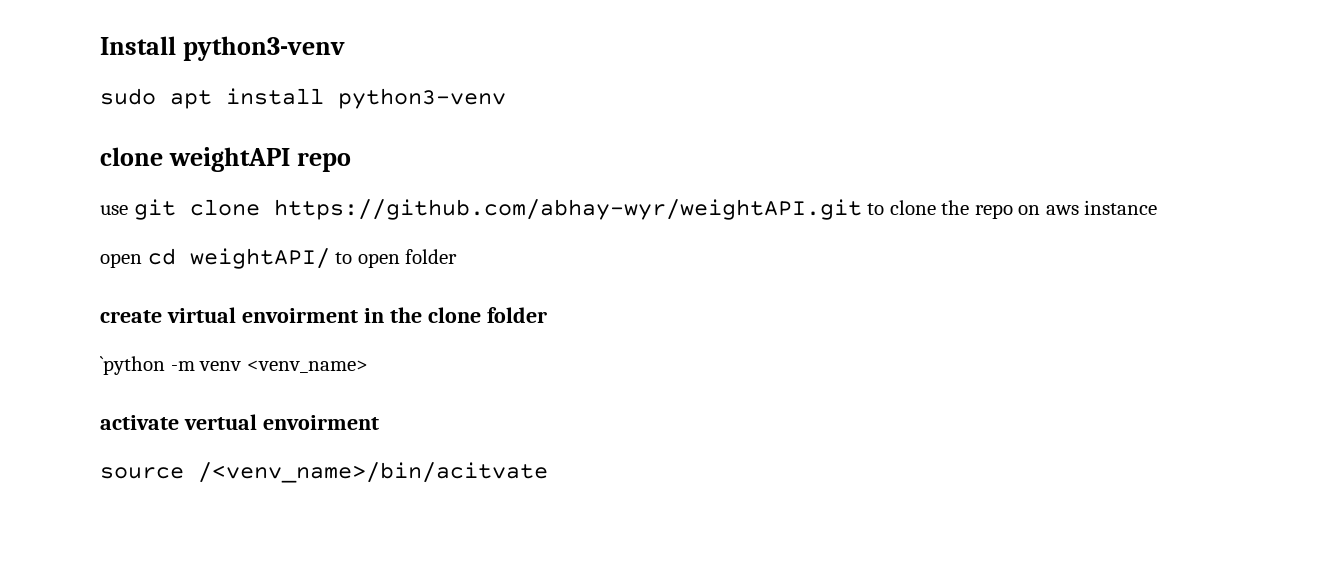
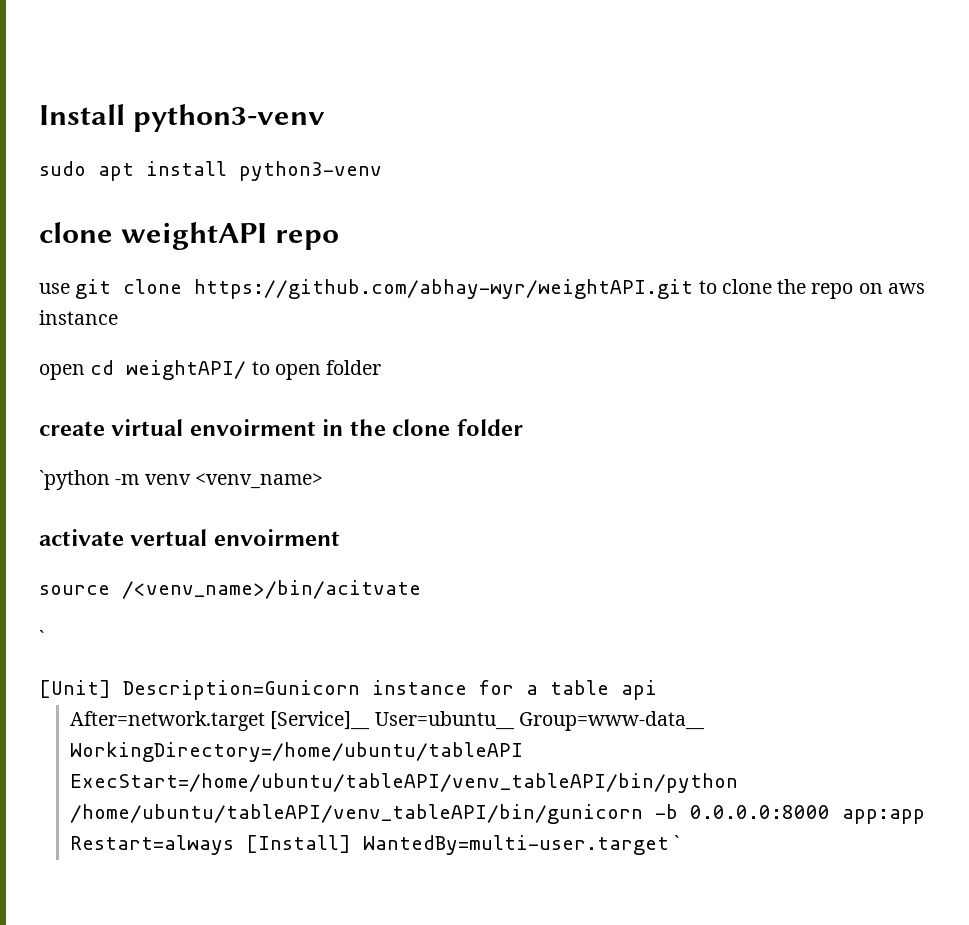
(548, 472) none -> [39,630,44,645] [39,680,657,700] [70,711,705,731] [70,742,524,762] [70,773,739,793] [70,804,926,824] [70,835,680,855] // ` // [Unit] Description=Gunicorn instance for a table api // After=network.target [Service]__ User=ubuntu__ Group=www-data__ WorkingDirectory=/home/ubuntu/tableAPI ExecStart=/home/ubuntu/tableAPI/venv_tableAPI/bin/python /home/ubuntu/tableAPI/venv_tableAPI/bin/gunicorn -b 0.0.0.0:8000 app:app Restart=always [Install] WantedBy=multi-user.target `

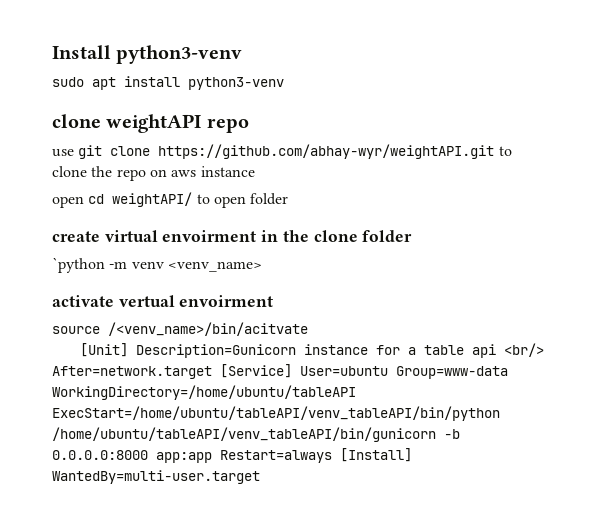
[39,630,44,645] // ` -> (308, 329) none
[70,711,705,731] // After=network.target [Service]__ User=ubuntu__ Group=www-data__ -> [504,343,545,357] [52,364,508,379] <br/> After=network.target [Service] User=ubuntu Group=www-data
[674,835,680,850] ` -> (260, 477) none

